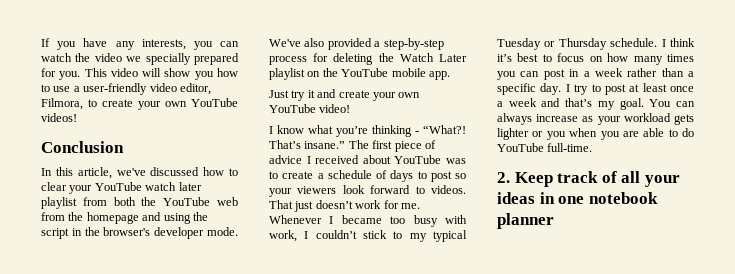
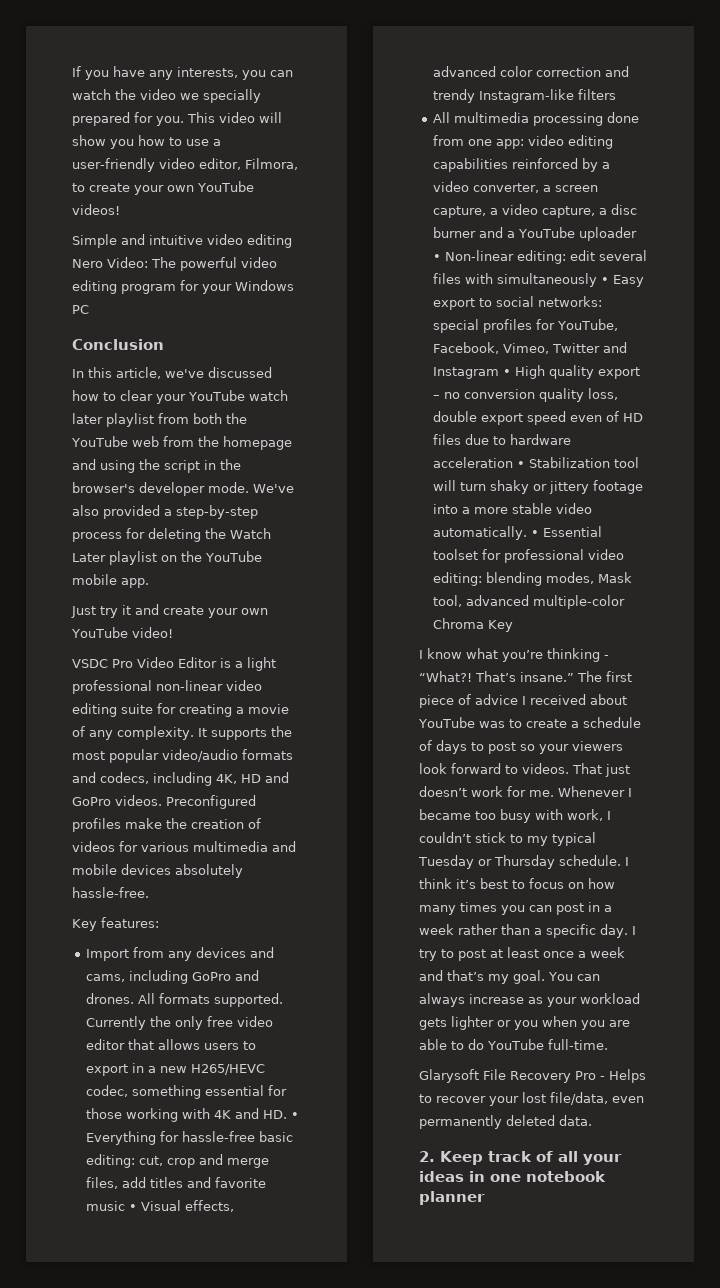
(77, 117) none -> [72,234,292,248] [72,257,277,271] [72,280,294,294] [72,305,89,314] // Simple and intuitive video editing Nero Video: The powerful video editing program for your Windows PC
(351, 108) none -> [72,657,276,671] [72,680,262,694] [72,703,289,717] [72,726,292,740] [72,749,293,763] [72,772,289,786] [72,795,256,809] [72,818,261,832] [72,841,296,852] [72,864,243,878] [72,887,149,898] [72,917,159,931] [86,947,275,961] [86,970,260,984] [86,993,284,1007] [86,1016,274,1030] [86,1039,257,1050] [86,1063,266,1076] [86,1085,288,1099] [86,1108,300,1122] [86,1131,294,1145] [86,1154,270,1168] [86,1177,267,1189] [86,1200,235,1212] [433,66,630,77] [433,89,617,103] [433,112,640,126] [433,135,614,149] [433,158,611,172] [433,181,599,193] [433,204,638,218] [433,227,638,241] [433,250,648,264] [433,273,645,287] [433,296,603,310] [433,319,619,333] [433,342,628,354] [433,365,641,379] [433,388,619,402] [433,411,644,425] [433,434,572,445] [433,457,640,468] [433,480,644,494] [433,503,593,514] [433,526,603,540] [433,549,625,563] [433,572,633,586] [433,595,626,609] [433,618,514,632] // VSDC Pro Video Editor is a light professional non-linear video editing suite for creating a movie of any complexity. It supports the most popular video/audio formats and codecs, including 4K, HD and GoPro videos. Preconfigured profiles make the creation of videos for various multimedia and mobile devices absolutely hassle-free. // Key features: // Import from any devices and cams, including GoPro and drones. All formats supported. Сurrently the only free video editor that allows users to export in a new H265/HEVC codec, something essential for those working with 4K and HD. • Everything for hassle-free basic editing: cut, crop and merge files, add titles and favorite music • Visual effects, advanced color correction and trendy Instagram-like filters // All multimedia processing done from one app: video editing capabilities reinforced by a video converter, a screen capture, a video capture, a disc burner and a YouTube uploader • Non-linear editing: edit several files with simultaneously • Easy export to social networks: special profiles for YouTube, Facebook, Vimeo, Twitter and Instagram • High quality export – no conversion quality loss, double export speed even of HD files due to hardware acceleration • Stabilization tool will turn shaky or jittery footage into a more stable video automatically. • Essential toolset for professional video editing: blending modes, Mask tool, advanced multiple-color Chroma Key
(593, 147) none -> [419,1069,646,1083] [419,1092,644,1106] [419,1115,592,1129] // Glarysoft File Recovery Pro - Helps to recover your lost file/data, even permanently deleted data.

